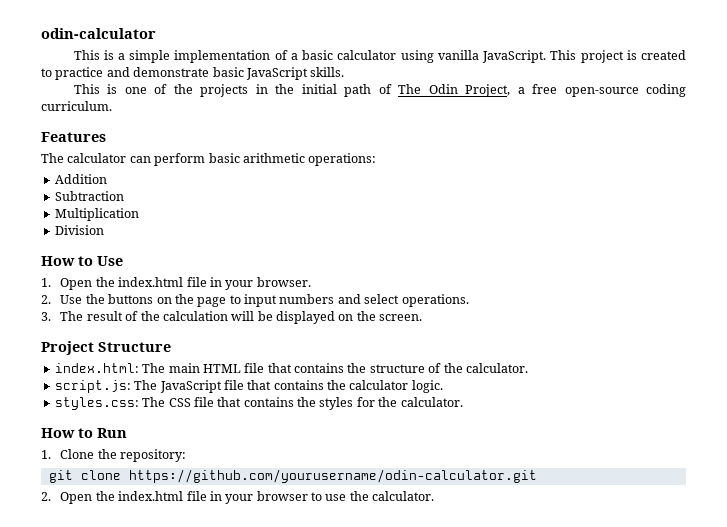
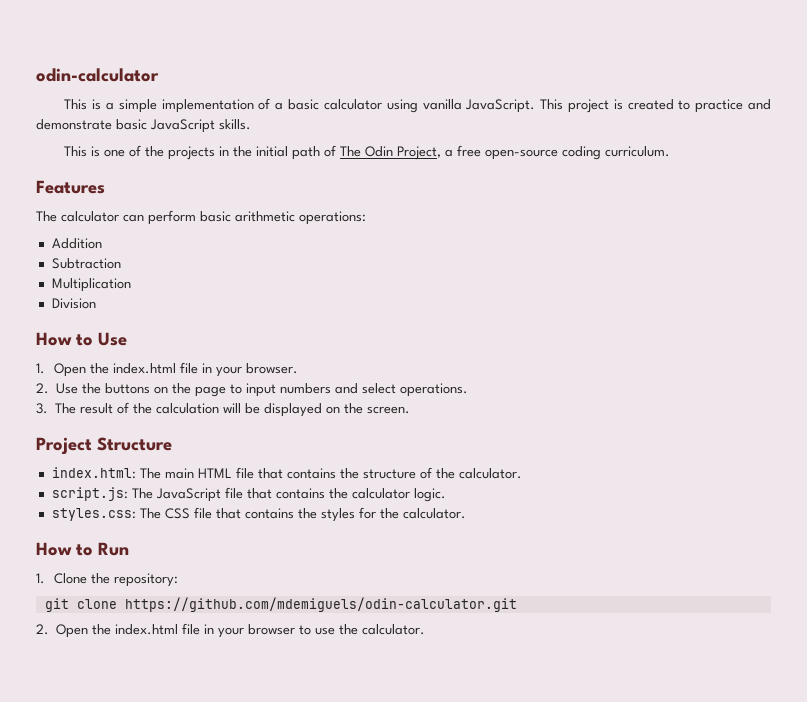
[128,469,537,483] https://github.com/yourusername/odin-calculator.git -> [124,597,517,612] https://github.com/mdemiguels/odin-calculator.git

